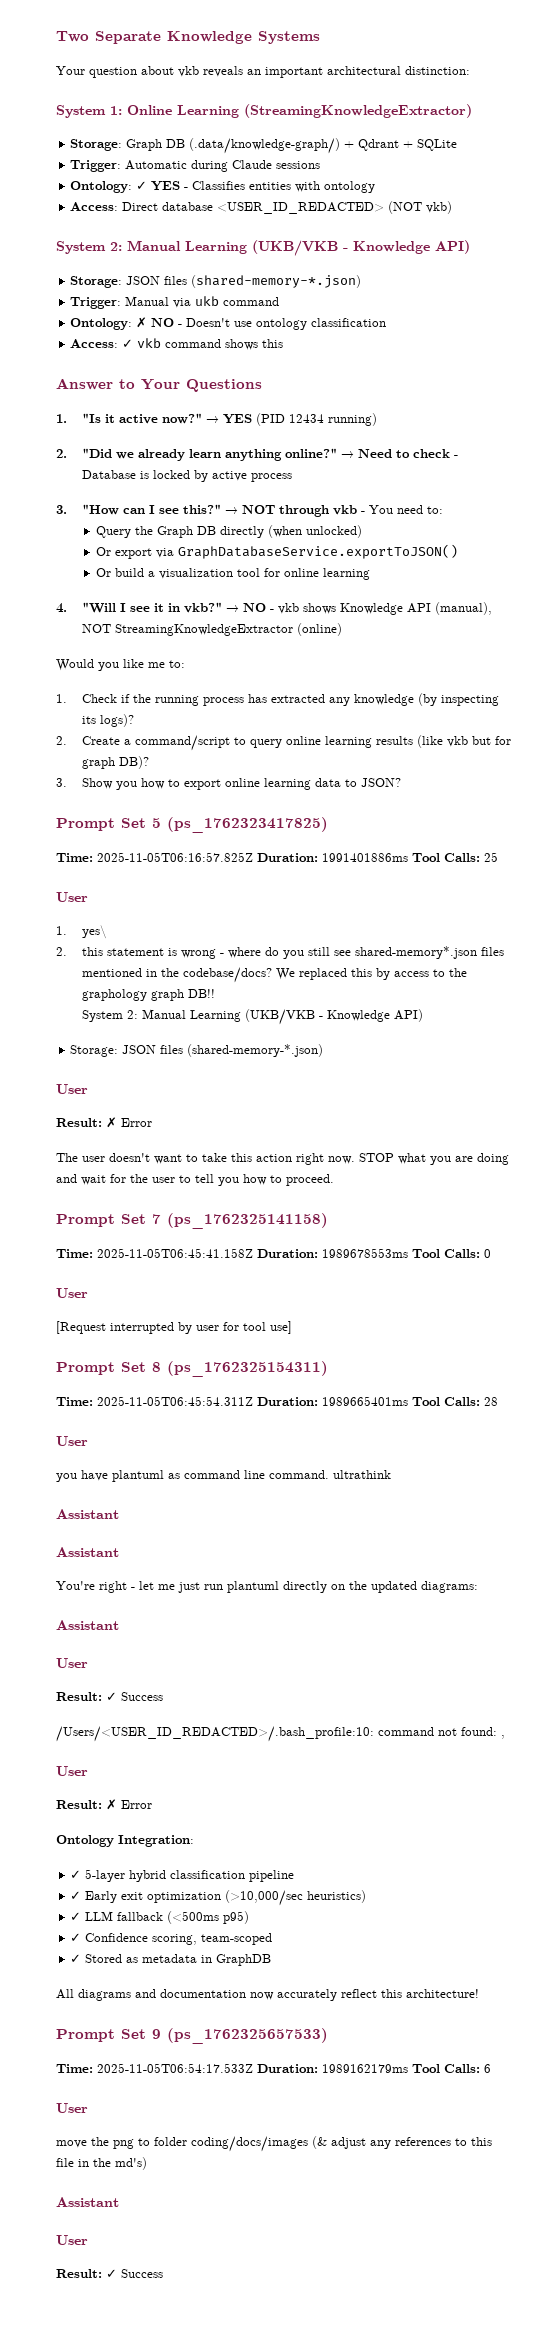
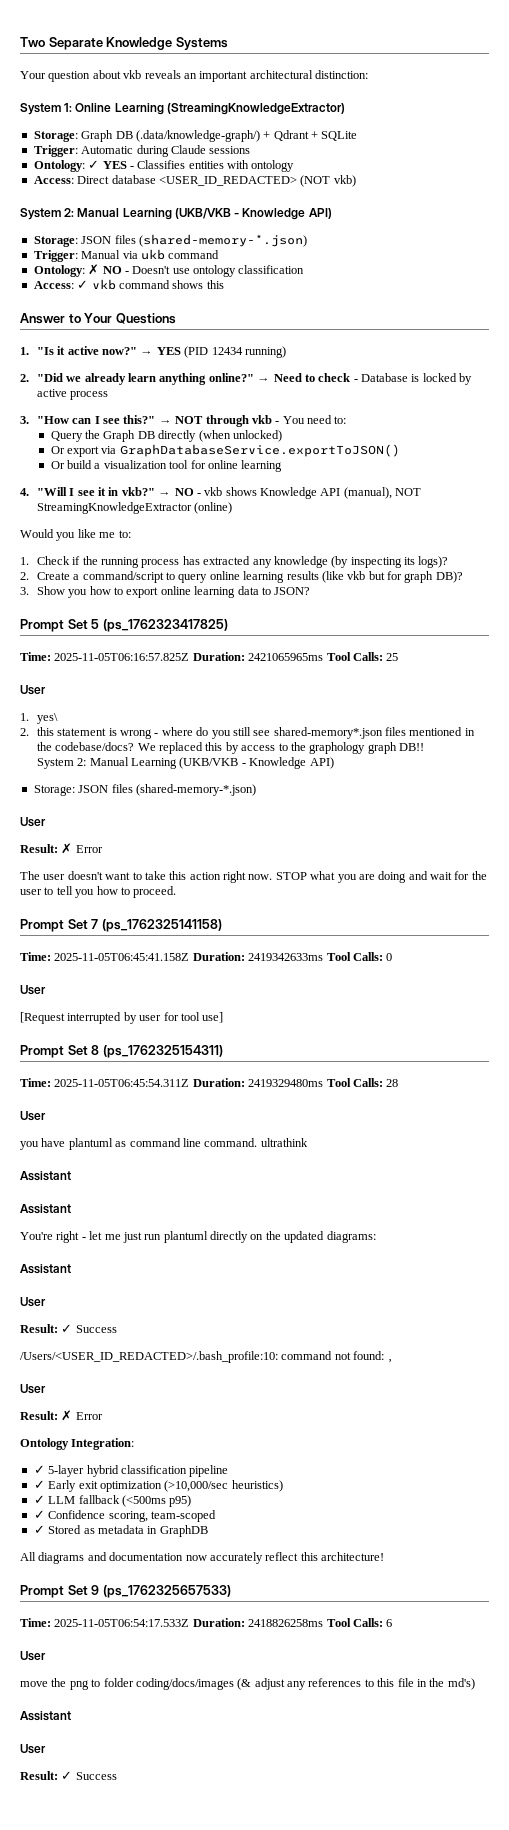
[322,853,408,862] 1991401886ms -> [248,653,324,661] 2421065965ms
[322,1248,408,1258] 1989678553ms -> [248,953,324,961] 2419342633ms
[322,1396,408,1406] 1989665401ms -> [248,1079,324,1087] 2419329480ms
[322,2064,408,2073] 1989162179ms -> [248,1619,324,1627] 2418826258ms

